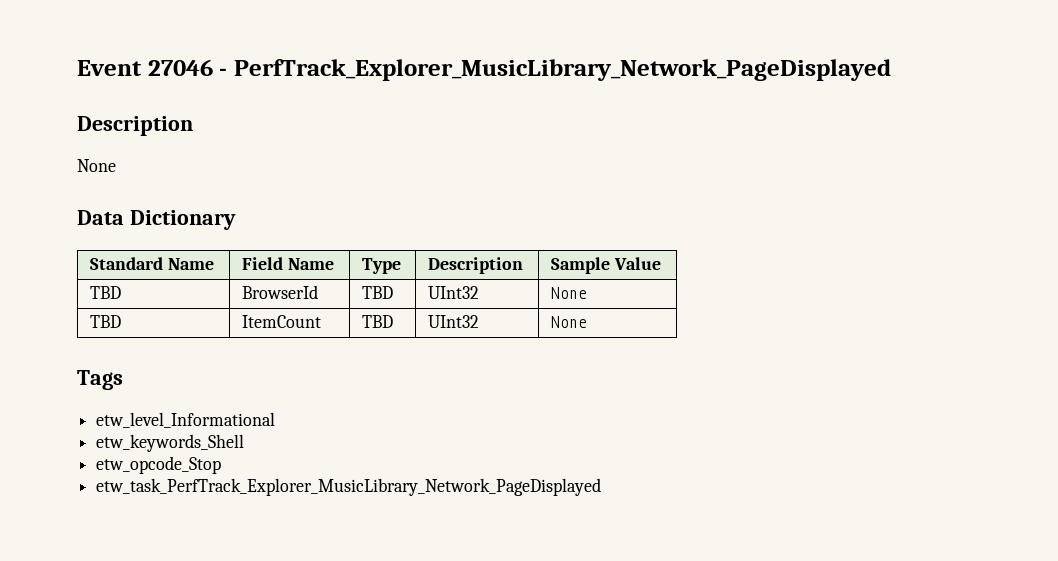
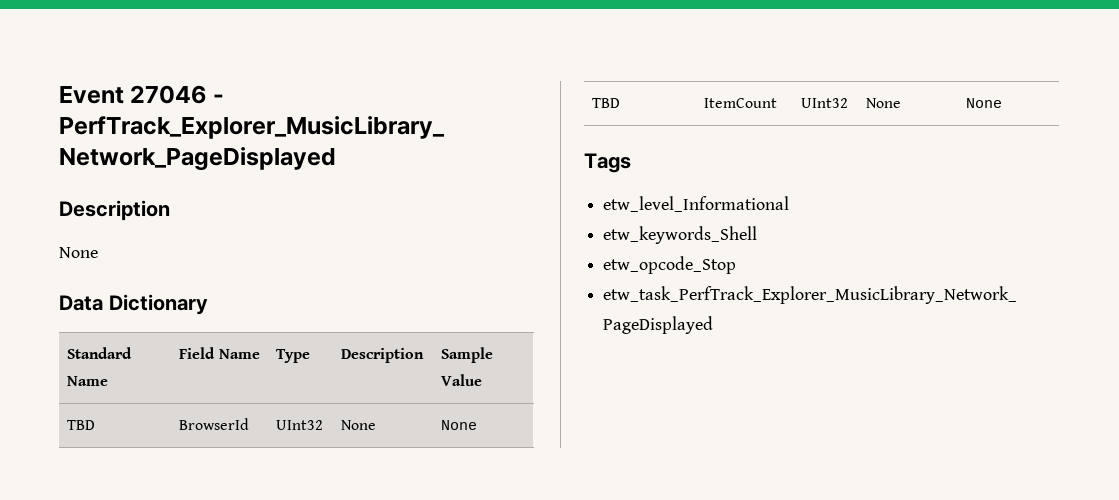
[362,286,394,299] [428,286,480,299] TBD | UInt32 -> [276,420,324,430] [341,420,377,430] UInt32 | None
[362,315,394,328] [428,315,480,328] TBD | UInt32 -> [801,98,849,108] [866,98,902,108] UInt32 | None

